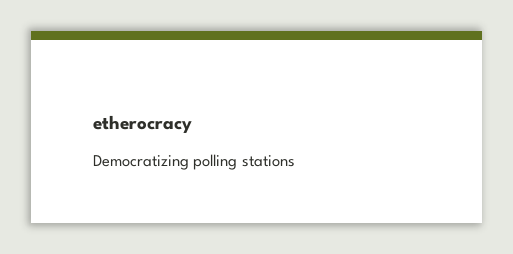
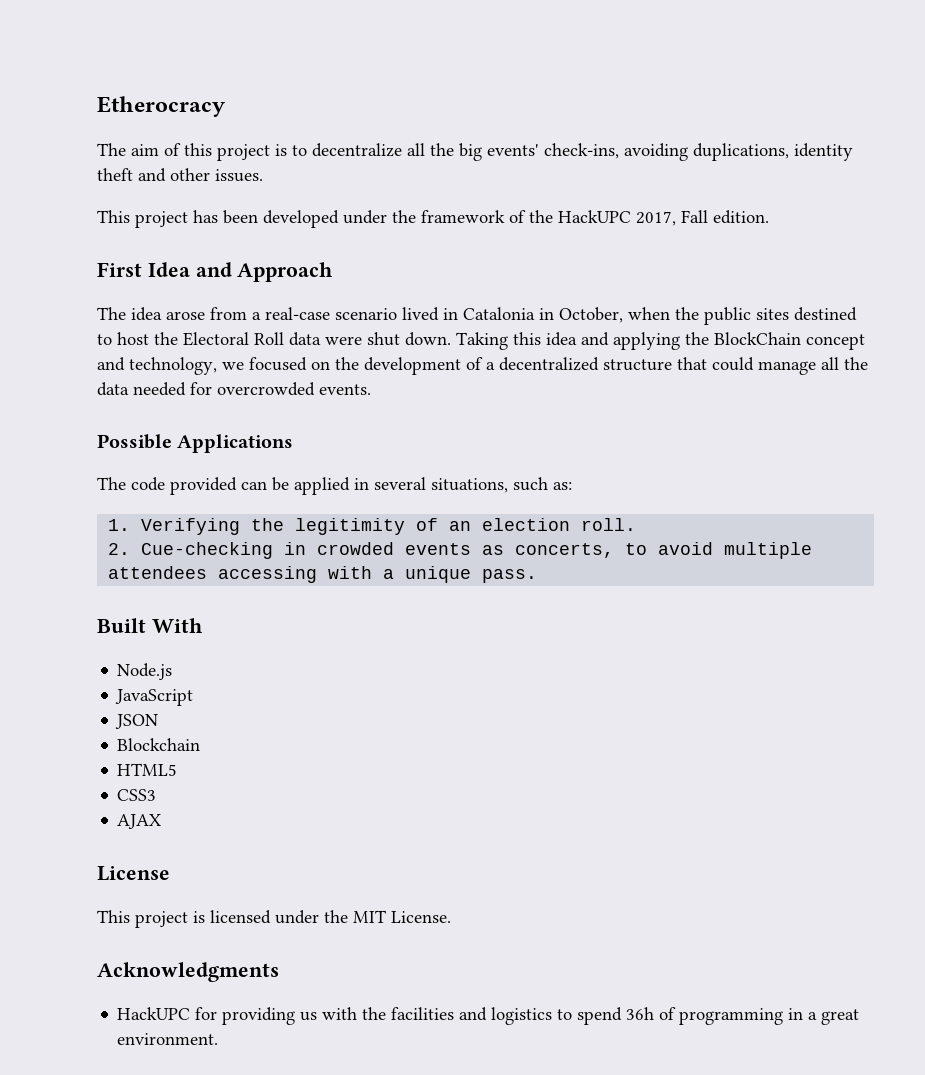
[93,115,192,133] [93,154,295,170] etherocracy // Democratizing polling stations -> [97,96,226,117] [97,143,853,161] [97,168,263,182] [97,210,769,228] [97,262,334,282] [97,307,857,325] [97,332,865,350] [97,357,868,375] [97,382,371,396] [97,434,294,453] [97,477,572,495] [108,518,637,535] [108,542,813,559] [108,566,538,583] [97,618,203,633] [117,663,173,680] [115,689,194,706] [115,714,159,729] [117,738,201,751] [117,763,178,776] [117,789,157,801] [117,814,162,829] [97,866,170,881] [97,910,451,928] [97,962,279,982] [117,1007,860,1025] [117,1033,219,1045] Etherocracy // The aim of this project is to decentralize all the big events' check-ins, avoiding duplications, identity theft and other issues. // This project has been developed under the framework of the HackUPC 2017, Fall edition. // First Idea and Approach // The idea arose from a real-case scenario lived in Catalonia in October, when the public sites destined to host the Electoral Roll data were shut down. Taking this idea and applying the BlockChain concept and technology, we focused on the development of a decentralized structure that could manage all the data needed for overcrowded events. // Possible Applications // The code provided can be applied in several situations, such as: // 1. Verifying the legitimity of an election roll. // 2. Cue-checking in crowded events as concerts, to avoid multiple attendees accessing with a unique pass. // Built With // Node.js // JavaScript // JSON // Blockchain // HTML5 // CSS3 // AJAX // License // This project is licensed under the MIT License. // Acknowledgments // HackUPC for providing us with the facilities and logistics to spend 36h of programming in a great environment.

